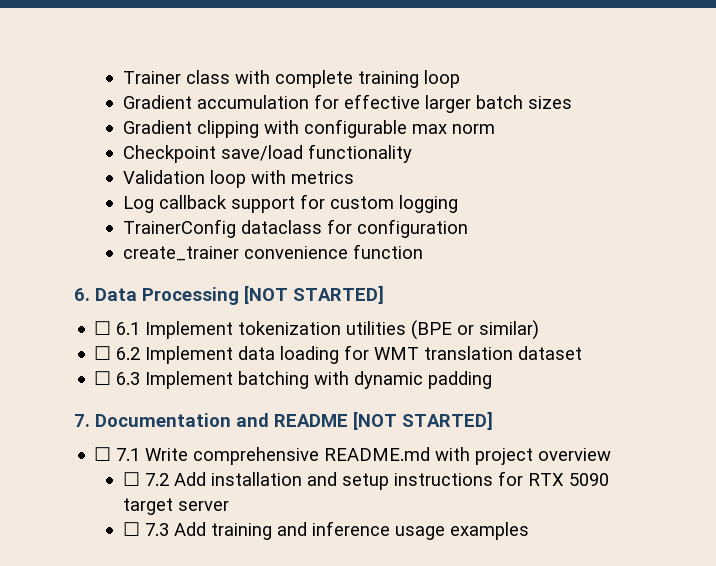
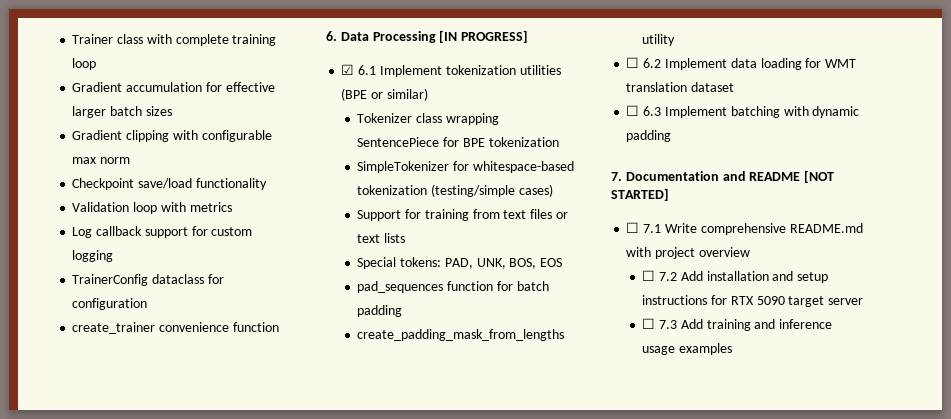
[244,285,384,304] [94,321,112,335] [NOT STARTED] // ☐ -> [439,30,529,43] [341,64,355,75] [IN PROGRESS] // ☑
(540, 330) none -> [357,113,499,125] [357,137,559,147] [357,161,574,173] [357,184,553,197] [357,209,569,221] [357,233,406,243] [357,257,563,269] [357,281,549,293] [357,305,403,317] [357,329,565,341] [642,34,676,46] // Tokenizer class wrapping SentencePiece for BPE tokenization // SimpleTokenizer for whitespace-based tokenization (testing/simple cases) // Support for training from text files or text lists // Special tokens: PAD, UNK, BOS, EOS // pad_sequences function for batch padding // create_padding_mask_from_lengths utility

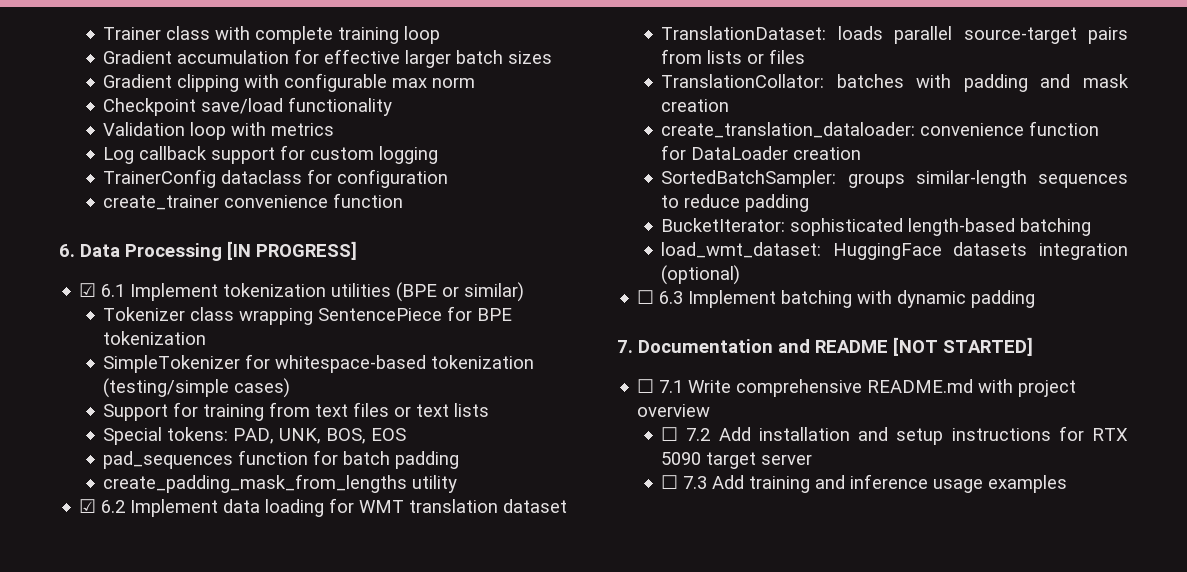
[626,57,640,68] ☐ -> [79,499,97,513] ☑
(735, 87) none -> [661,26,1128,44] [661,49,806,64] [661,74,1129,92] [661,99,730,112] [661,121,1100,138] [661,145,862,160] [661,170,1128,188] [661,194,810,212] [661,218,1092,236] [661,242,1128,260] [661,265,741,285] // TranslationDataset: loads parallel source-target pairs from lists or files // TranslationCollator: batches with padding and mask creation // create_translation_dataloader: convenience function for DataLoader creation // SortedBatchSampler: groups similar-length sequences to reduce padding // BucketIterator: sophisticated length-based batching // load_wmt_dataset: HuggingFace datasets integration (optional)

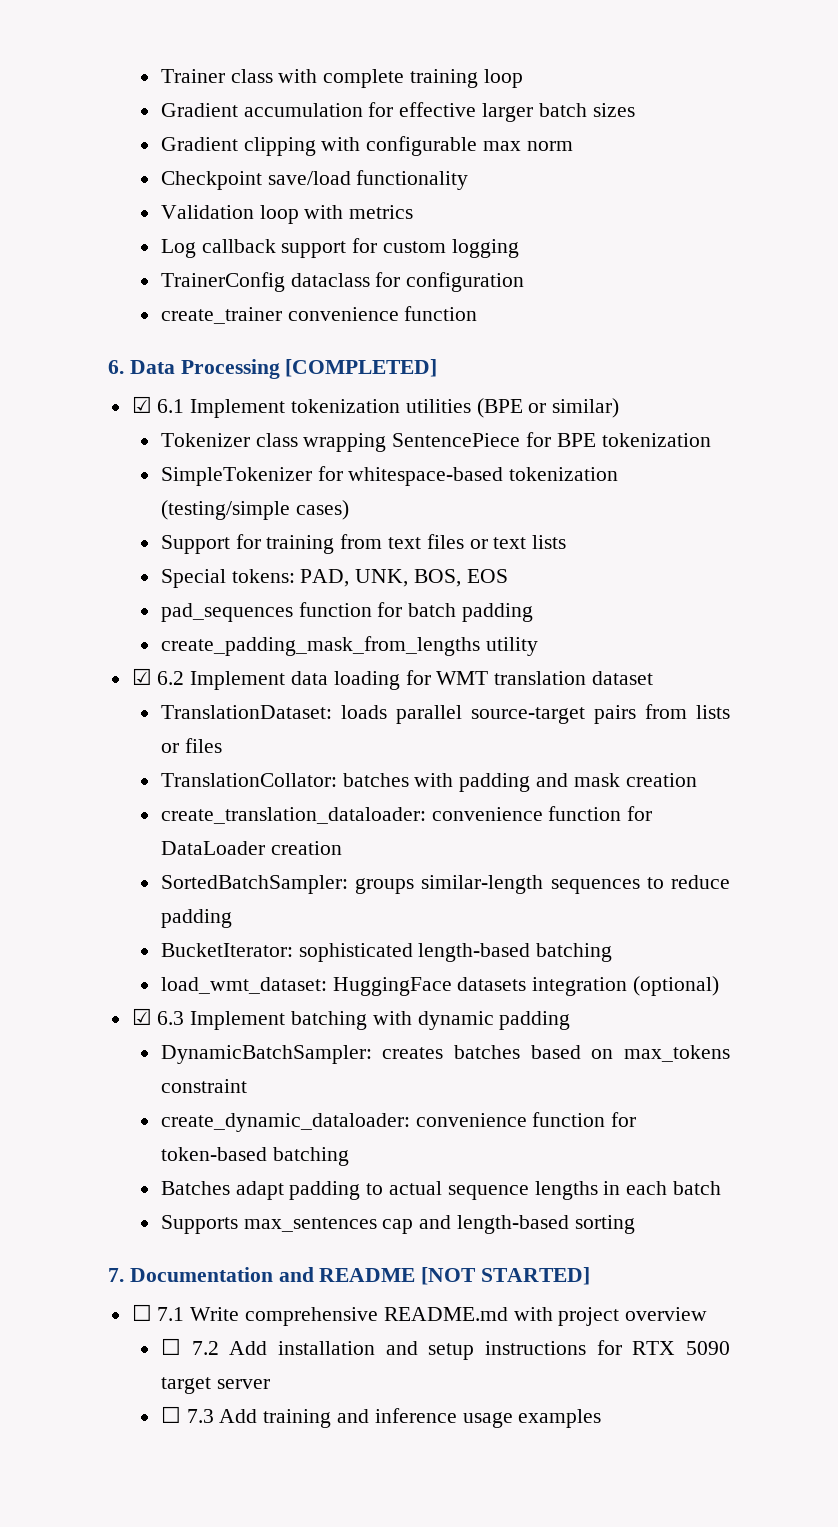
[227,241,357,260] [IN PROGRESS] -> [285,359,438,377] [COMPLETED]
[637,290,655,304] ☐ -> [131,1008,152,1025] ☑
(1036, 299) none -> [160,1045,730,1064] [160,1079,247,1093] [160,1112,637,1132] [160,1147,349,1166] [160,1181,722,1200] [160,1215,635,1234] // DynamicBatchSampler: creates batches based on max_tokens constraint // create_dynamic_dataloader: convenience function for token-based batching // Batches adapt padding to actual sequence lengths in each batch // Supports max_sentences cap and length-based sorting

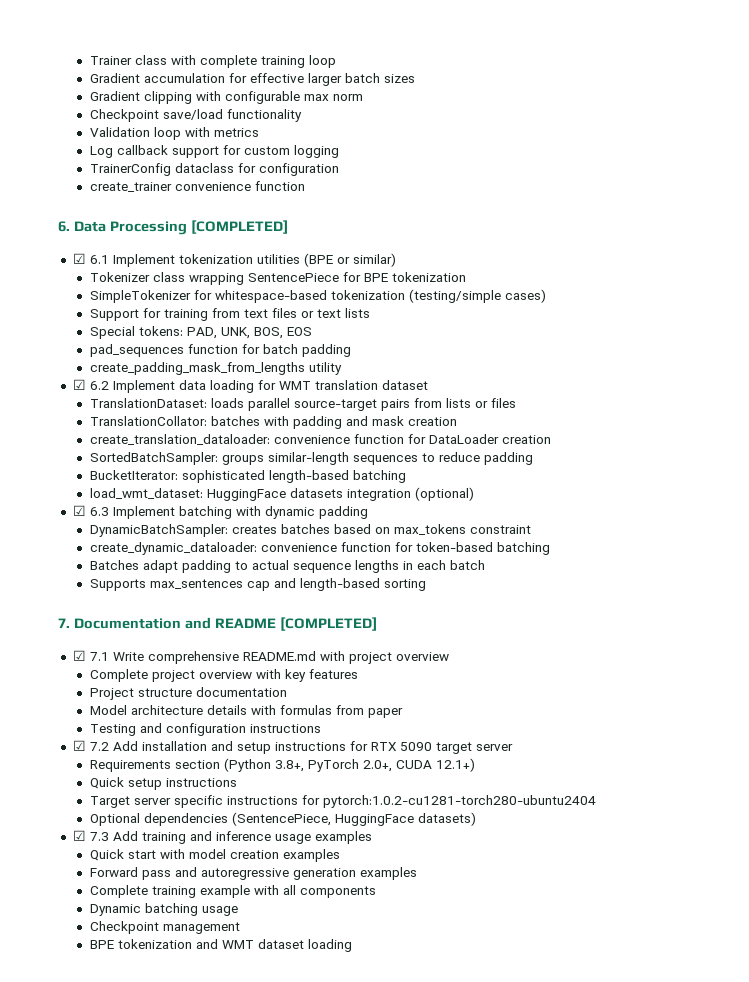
[421,1267,591,1285] [131,1304,152,1321] [NOT STARTED] // ☐ -> [279,617,377,631] [72,650,86,661] [COMPLETED] // ☑
[160,1338,181,1355] ☐ -> [89,669,358,682] [89,687,287,700] [89,705,403,718] [89,723,321,736] [72,740,86,751] Complete project overview with key features // Project structure documentation // Model architecture details with formulas from paper // Testing and configuration instructions // ☑
[160,1406,181,1423] ☐ -> [89,758,475,772] [89,777,237,790] [89,795,596,808] [89,812,476,826] [72,830,86,841] Requirements section (Python 3.8+, PyTorch 2.0+, CUDA 12.1+) // Quick setup instructions // Target server specific instructions for pytorch:1.0.2-cu1281-torch280-ubuntu2404 // Optional dependencies (SentencePiece, HuggingFace datasets) // ☑
(602, 1418) none -> [89,849,340,862] [89,867,417,880] [89,885,376,898] [89,903,238,916] [89,921,240,934] [89,939,352,952] // Quick start with model creation examples // Forward pass and autoregressive generation examples // Complete training example with all components // Dynamic batching usage // Checkpoint management // BPE tokenization and WMT dataset loading

